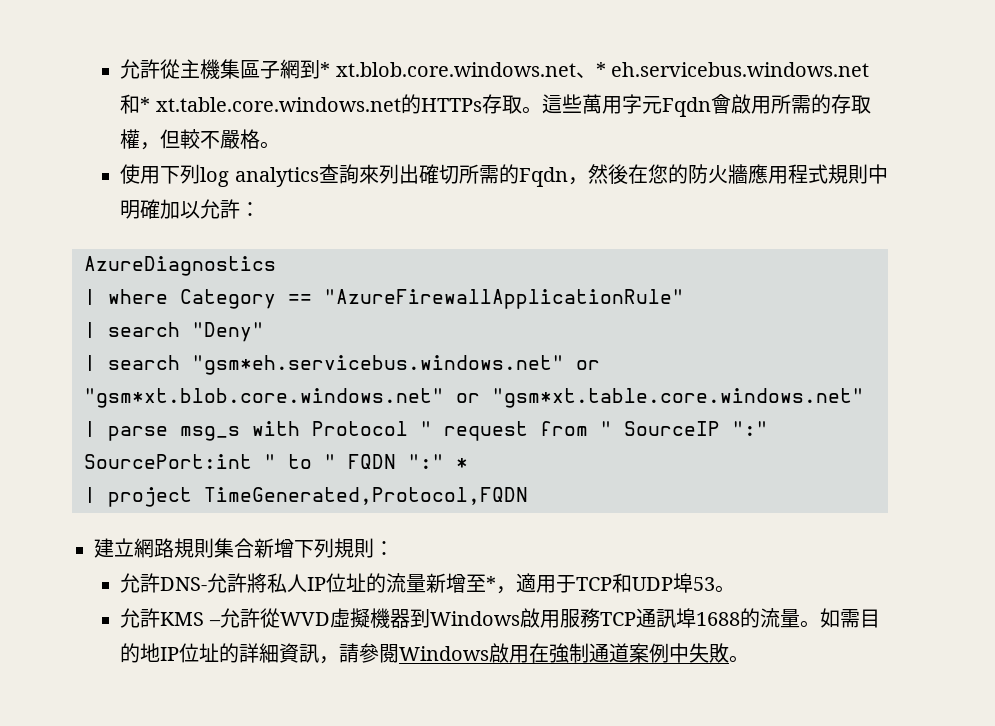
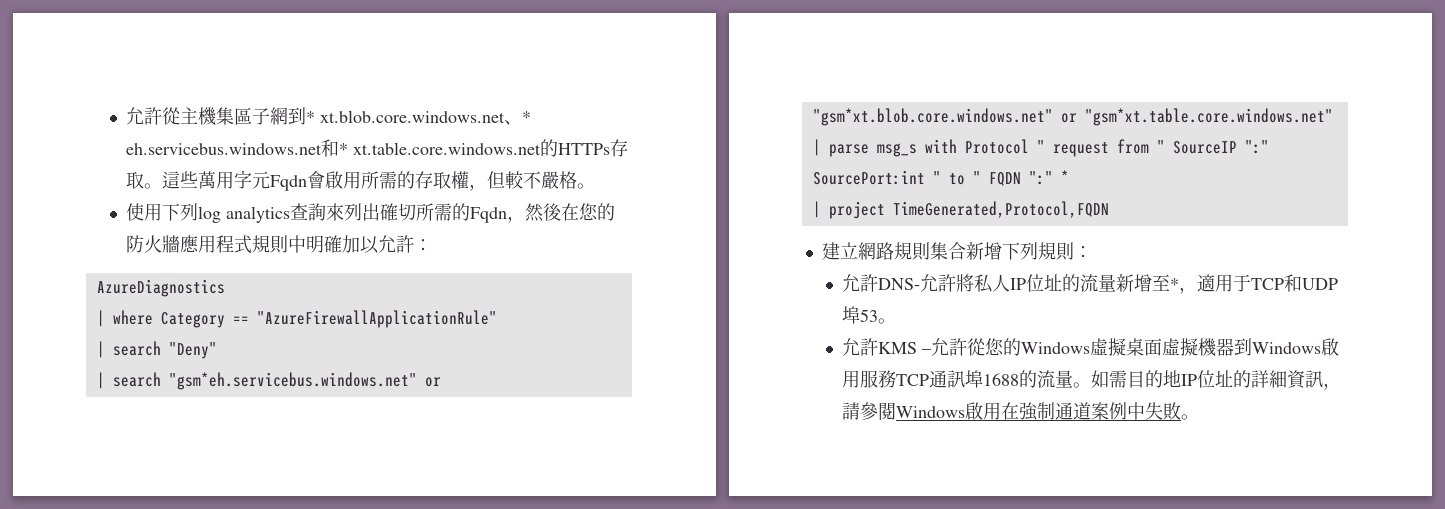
[279,612,330,626] WVD -> [984,338,1162,356] 您的Windows虛擬桌面

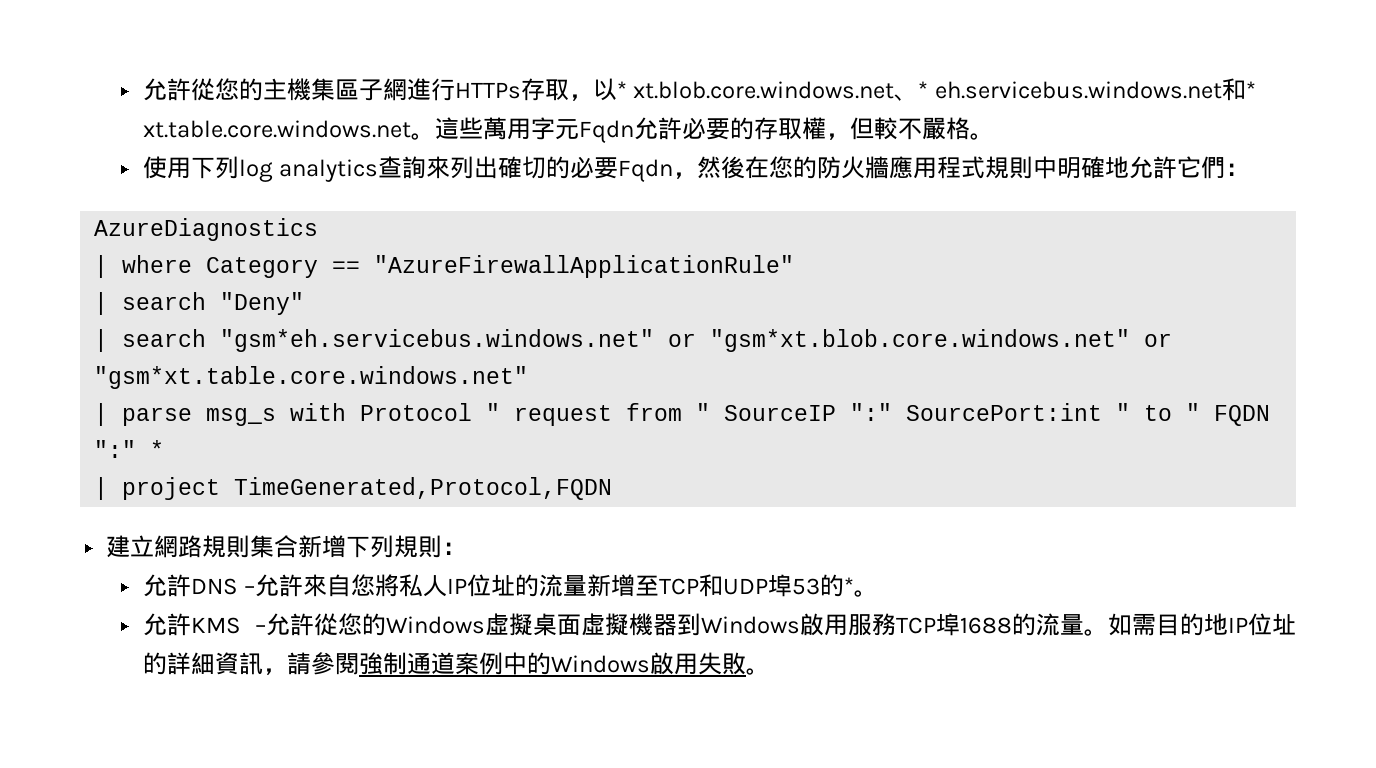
[125,107,181,125] 允許從 -> [142,78,263,101] 允許從您的
[287,107,306,125] 到 -> [406,78,617,101] 進行HTTPs存取，以
[539,139,628,157] [125,171,144,189] 的HTTPs存取 -> (411, 129) none
[306,171,397,189] 會啟用所需 -> [633,117,730,140] 允許必要
[415,203,470,221] 所需的 -> [546,156,619,179] 的必要
[341,235,414,254] 加以允許 -> [1105,156,1226,179] 地允許它們
[877,274,956,292] DNS-允許 -> [190,574,376,597] DNS –允許來自您
[1169,274,1251,294] *，適用于 -> (660, 585) none
(878, 315) none -> [820,574,855,597] 的*
[928,370,965,388] 通訊 -> (936, 625) none
[895,402,1019,420] Windows啟用在 -> (359, 664) none
(1145, 411) none -> [526,652,698,675] 的Windows啟用

